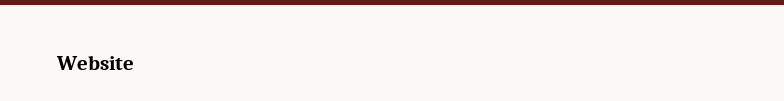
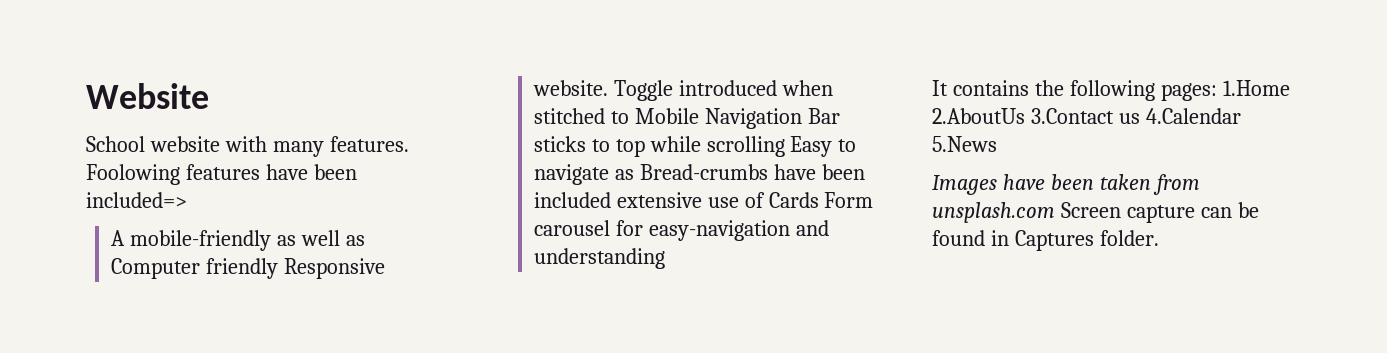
(134, 62) none -> [86,136,409,157] [86,164,357,185] [86,192,187,208] [110,230,365,251] [110,258,385,279] [532,80,833,101] [533,108,840,129] [533,136,857,157] [533,164,865,185] [533,192,874,208] [533,220,829,241] [533,248,665,269] [932,80,1290,101] [932,108,1241,124] [932,136,997,152] [932,174,1200,195] [932,202,1259,223] [932,230,1159,251] // School website with many features. Foolowing features have been included=> // A mobile-friendly as well as Computer friendly Responsive website. Toggle introduced when stitched to Mobile Navigation Bar sticks to top while scrolling Easy to navigate as Bread-crumbs have been included extensive use of Cards Form carousel for easy-navigation and understanding // It contains the following pages: 1.Home 2.AboutUs 3.Contact us 4.Calendar 5.News // Images have been taken from unsplash.com Screen capture can be found in Captures folder.

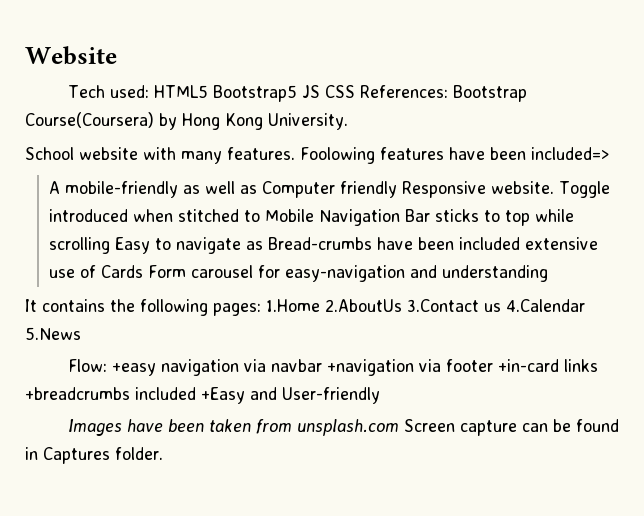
(209, 96) none -> [67,85,527,102] [25,112,348,130] // Tech used: HTML5 Bootstrap5 JS CSS References: Bootstrap Course(Coursera) by Hong Kong University.
(997, 144) none -> [67,359,598,376] [25,387,380,404] // Flow: +easy navigation via navbar +navigation via footer +in-card links +breadcrumbs included +Easy and User-friendly

